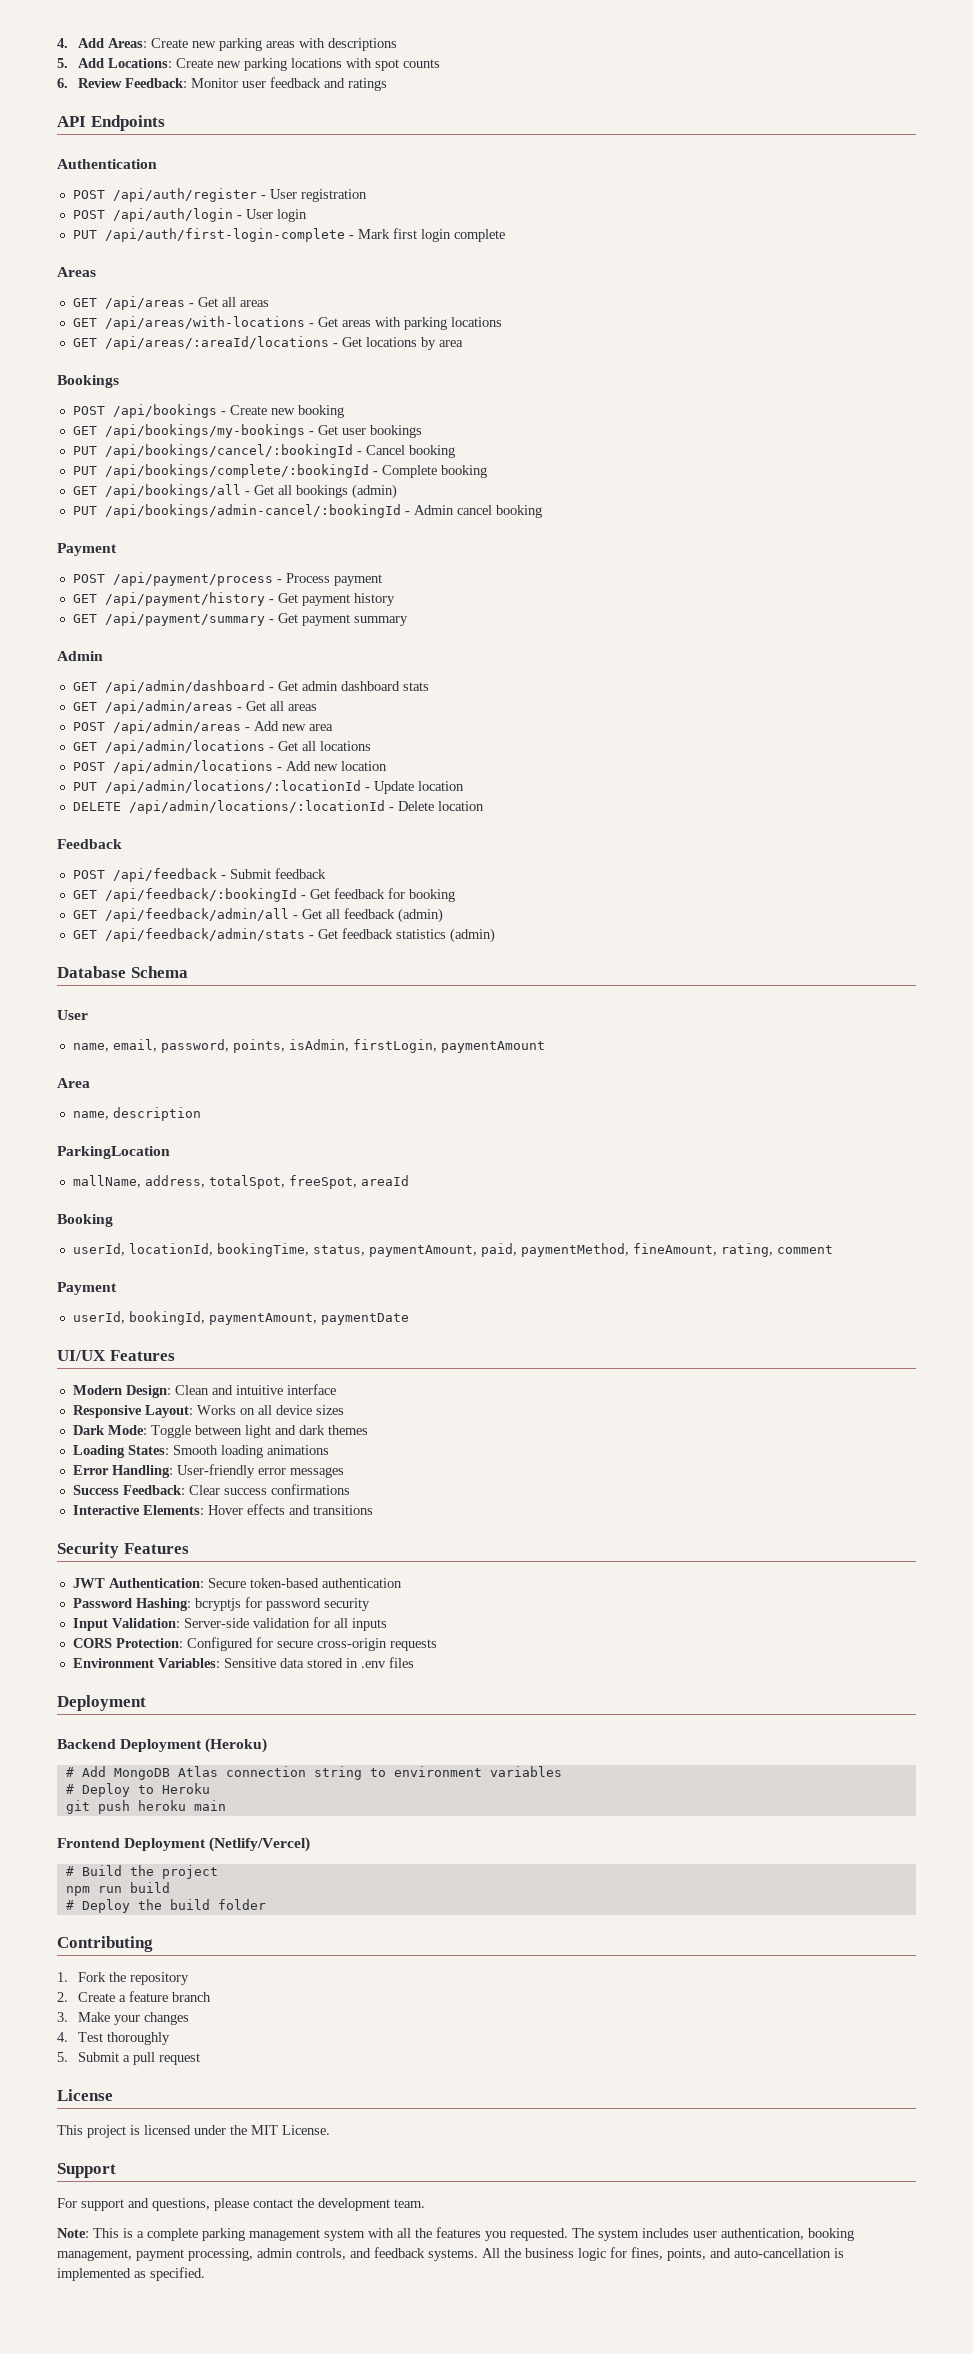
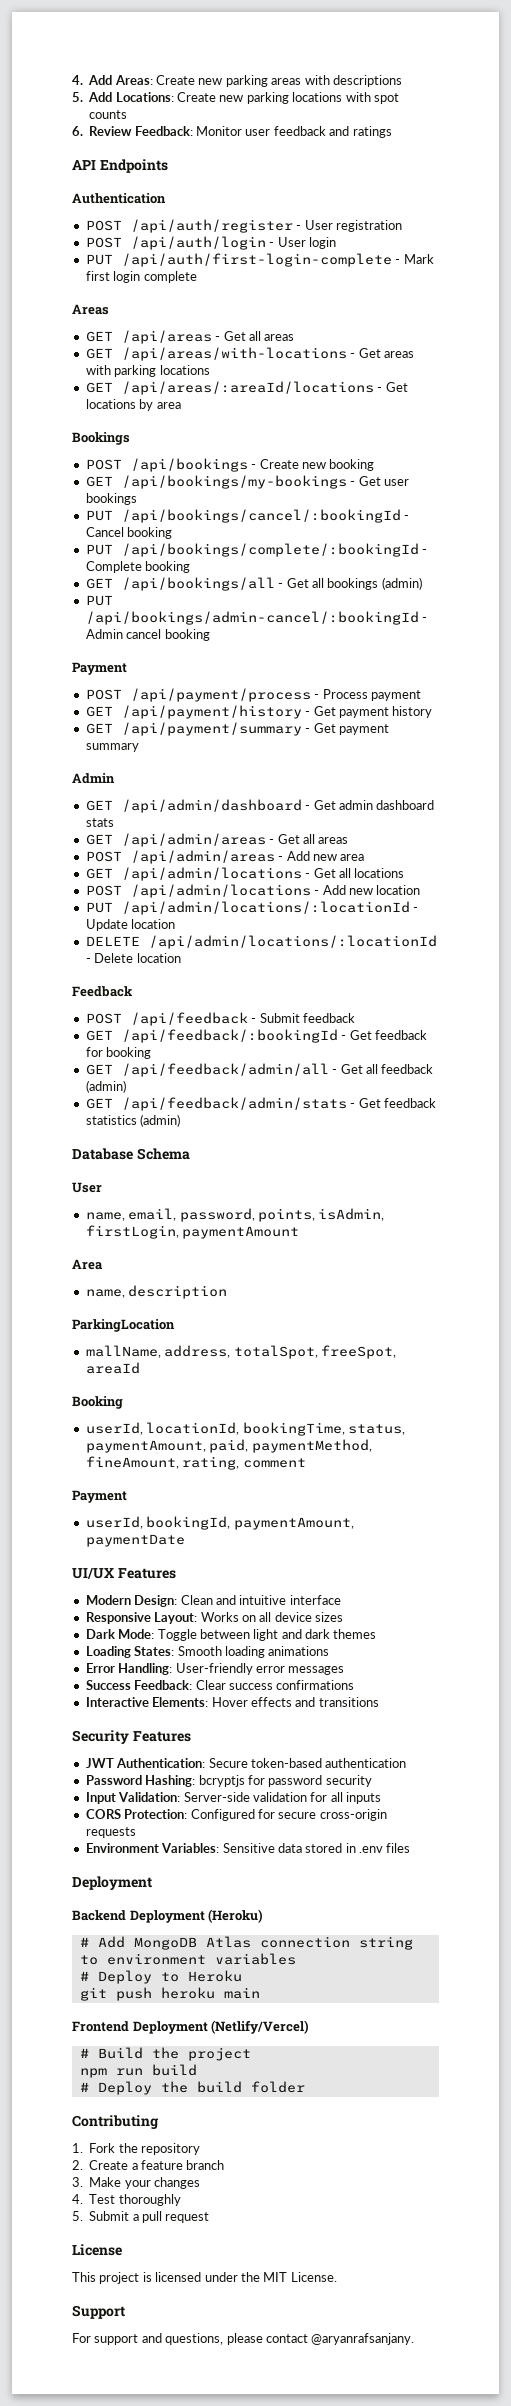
[297,2198,425,2211] [57,2227,854,2241] [57,2247,844,2261] [57,2267,205,2281] the development team. // Note: This is a complete parking management system with all the features you requested. The system includes user authentication, booking management, payment processing, admin controls, and feedback systems. All the business logic for fines, points, and auto-cancellation is implemented as specified. -> [311,2333,415,2345] @aryanrafsanjany.

